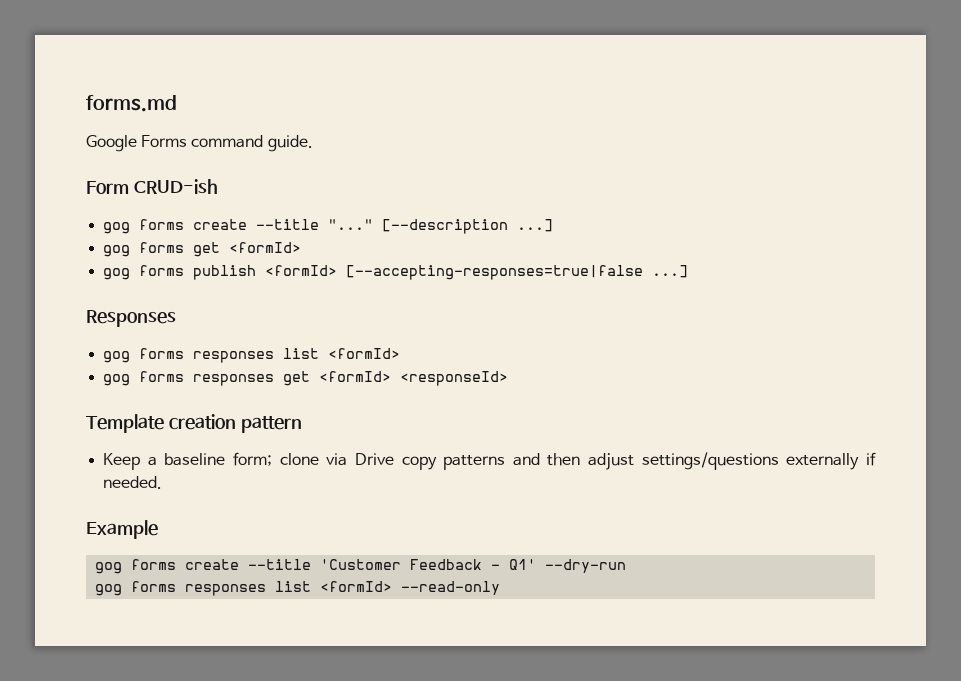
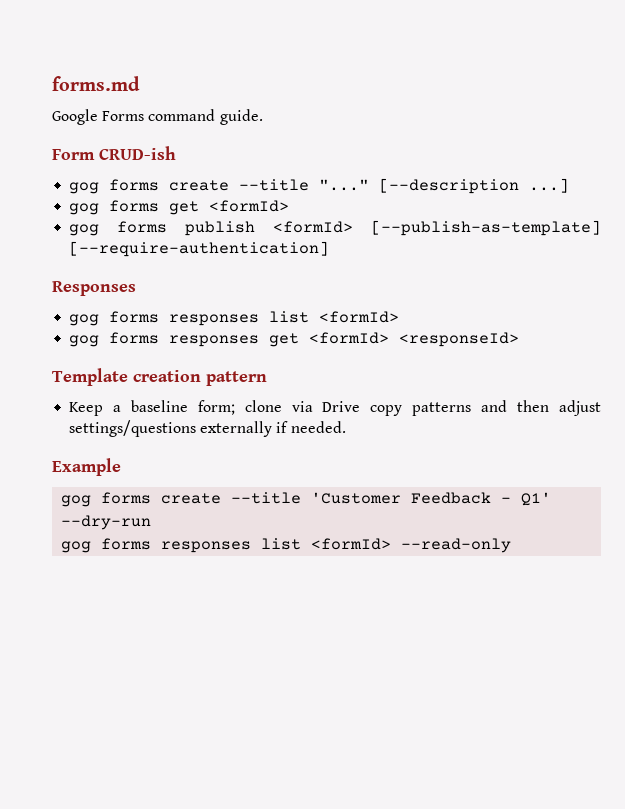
[346,265,689,280] [--accepting-responses=true|false ...] -> [371,220,601,236] [69,241,330,257] [--publish-as-template] [--require-authentication]

